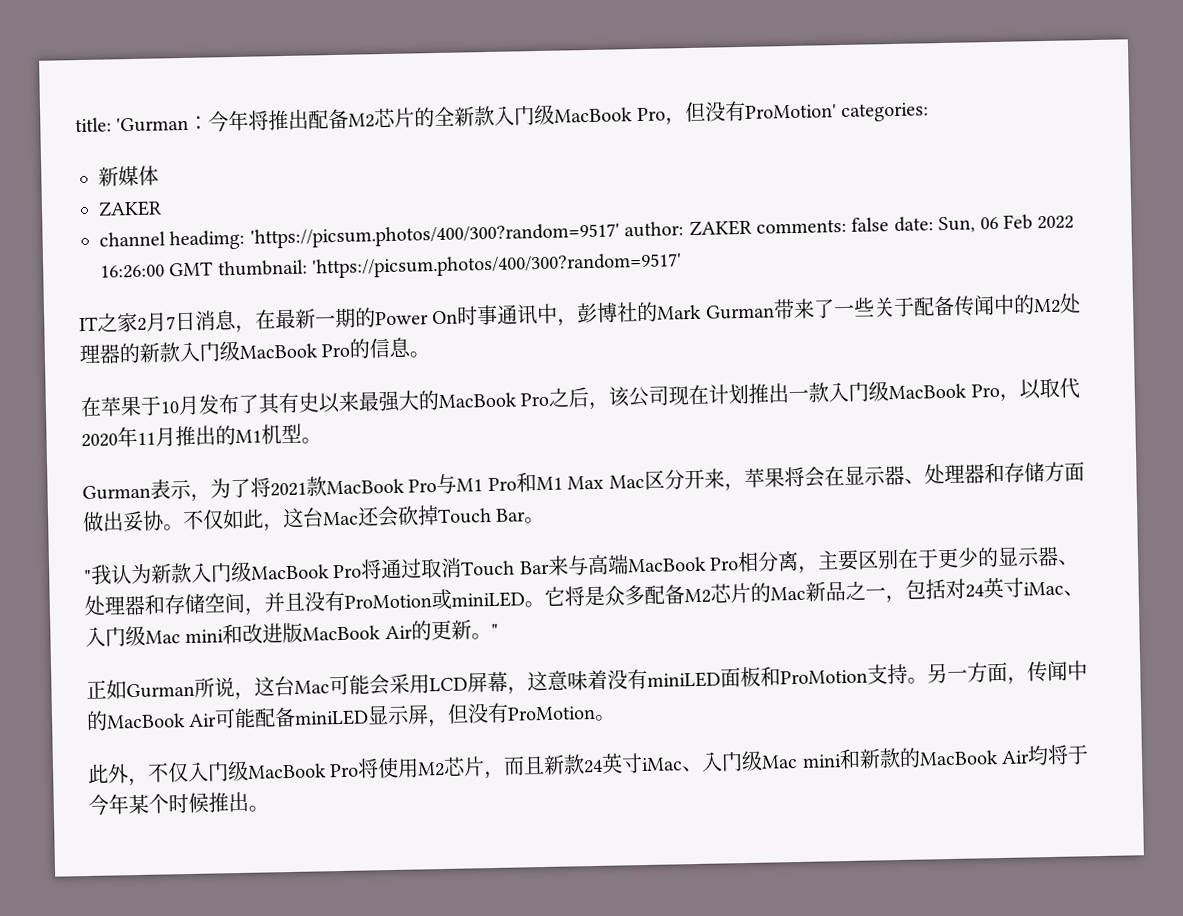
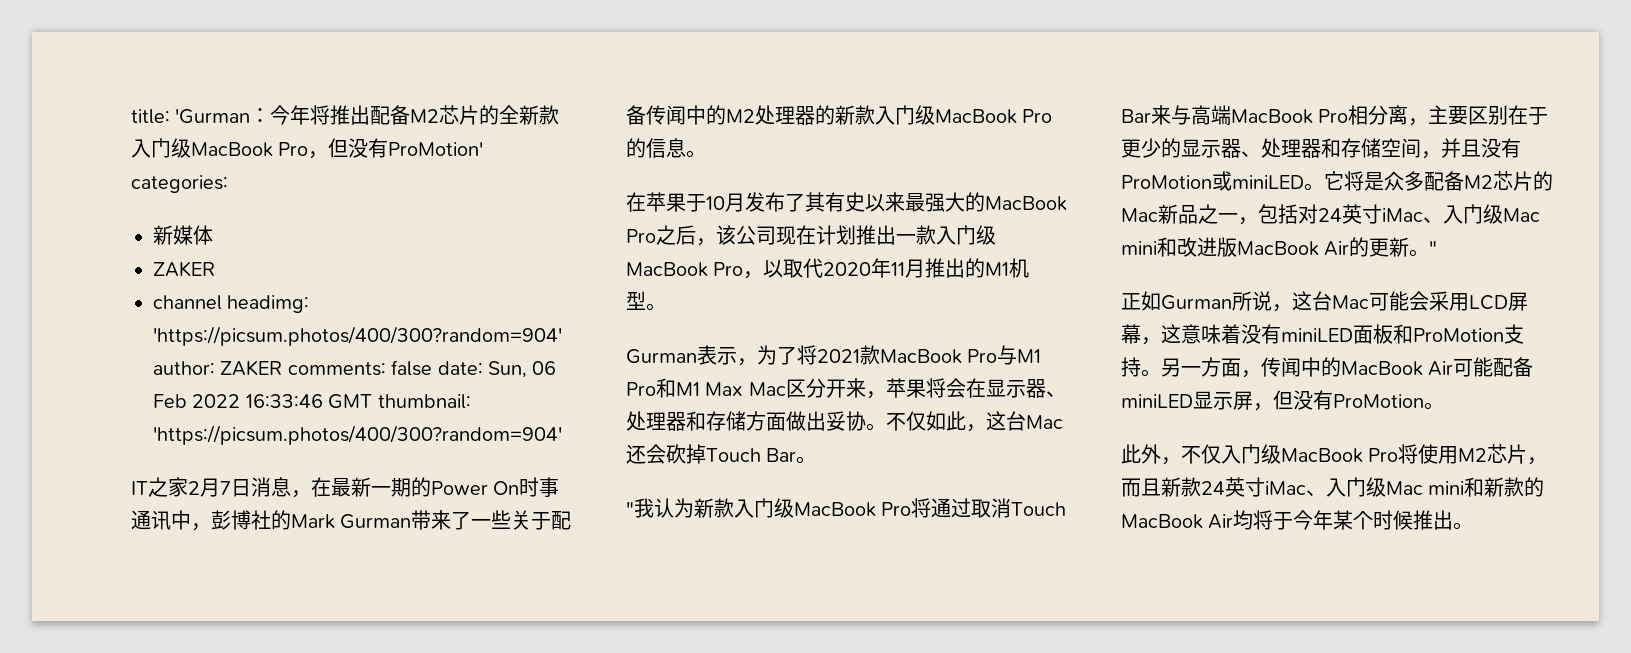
[249,222,620,249] 'https://picsum.photos/400/300?random=9517' -> [153,326,562,346] 'https://picsum.photos/400/300?random=904'
[100,264,165,279] 16:26:00 -> [245,394,323,408] 16:33:46
[312,252,683,279] 'https://picsum.photos/400/300?random=9517' -> [153,425,562,445] 'https://picsum.photos/400/300?random=904'

